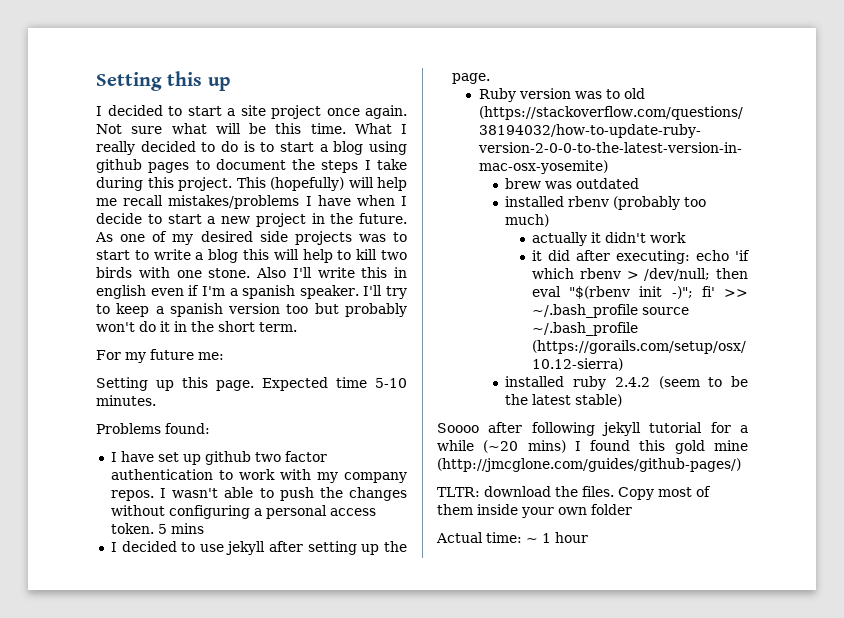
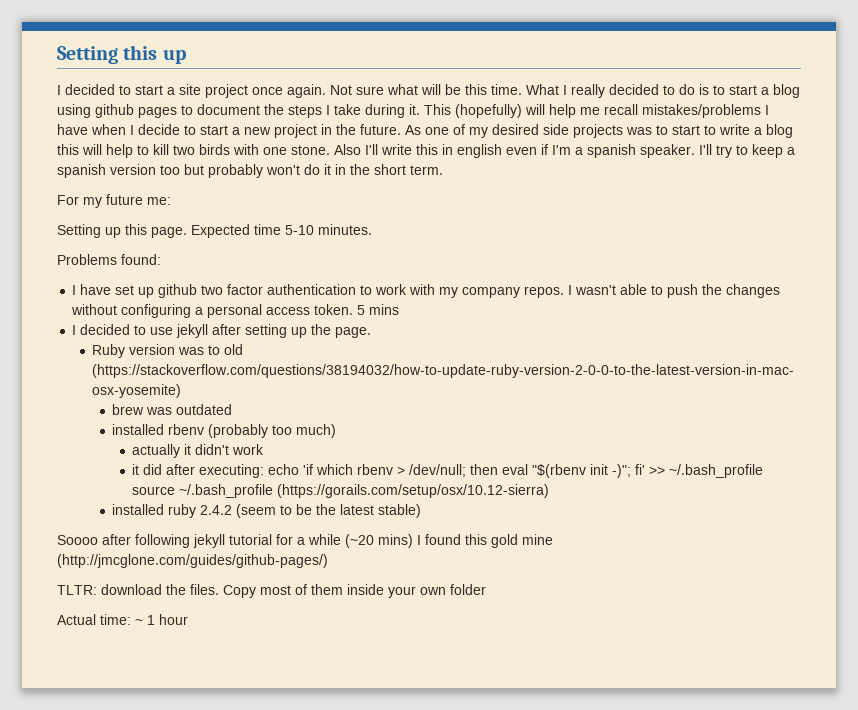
[147,177,232,191] this project. -> [409,104,420,115] it.

